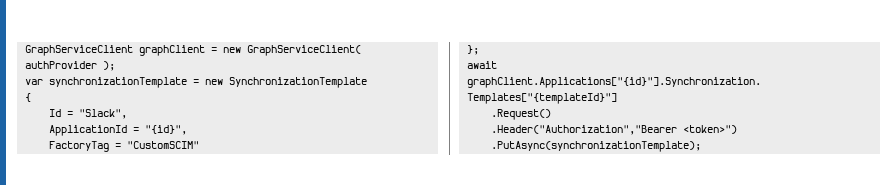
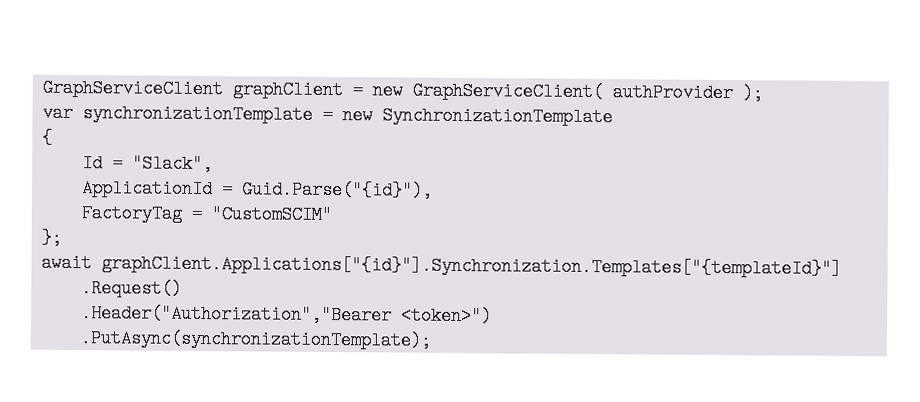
[144,125,187,135] "{id}", -> [241,180,433,200] Guid.Parse("{id}"),

